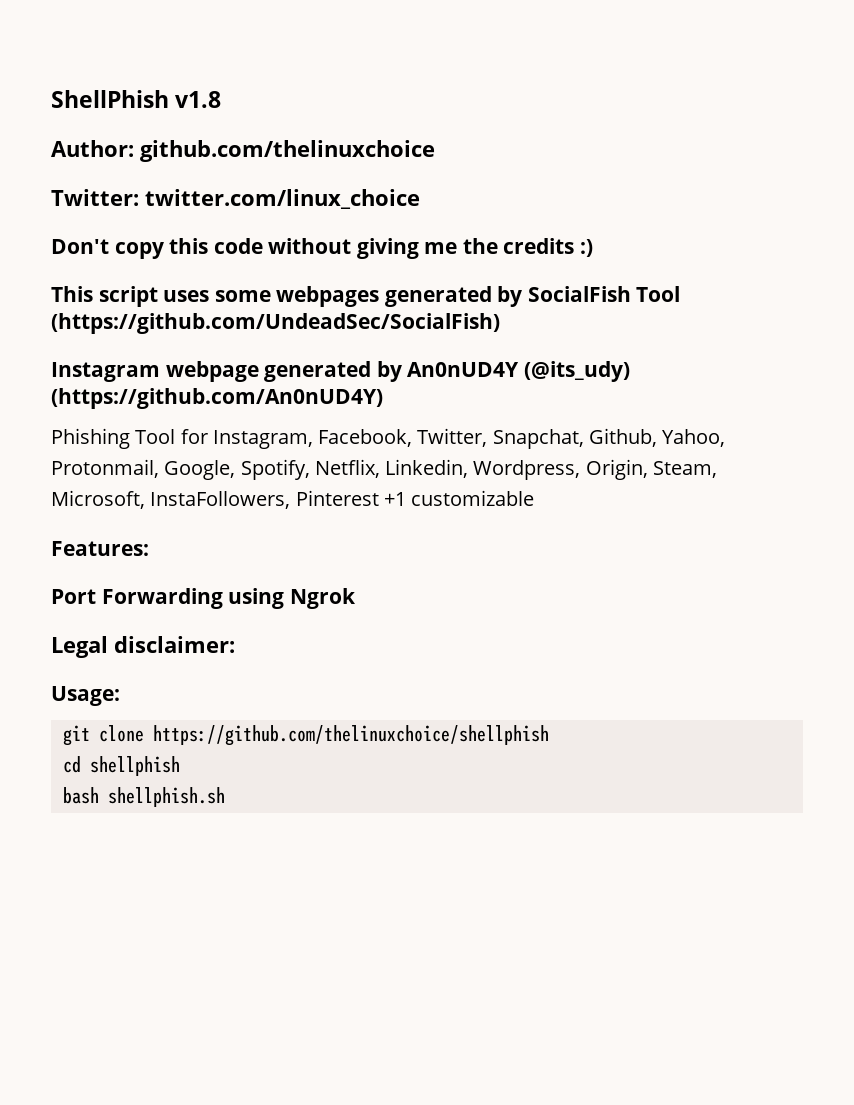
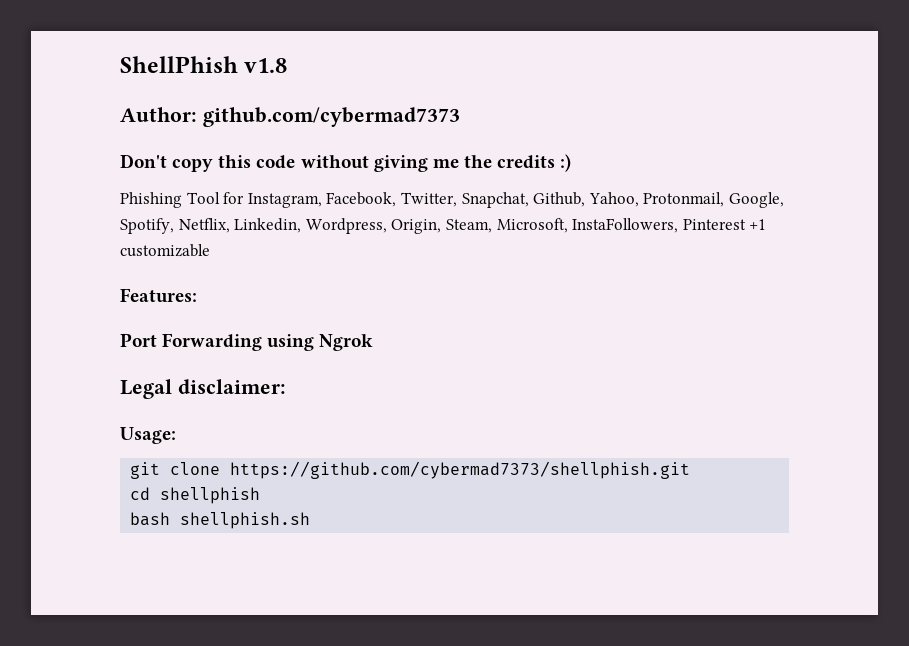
[140,140,435,162] [51,189,420,209] github.com/thelinuxchoice // Twitter: twitter.com/linux_choice -> [202,107,460,127] github.com/cybermad7373
[51,286,681,307] [51,313,500,334] [51,361,630,382] [51,388,383,409] // This script uses some webpages generated by SocialFish Tool (https://github.com/UndeadSec/SocialFish) // Instagram webpage generated by An0nUD4Y (@its_udy) (https://github.com/An0nUD4Y) -> (572, 163) none
[152,725,549,746] https://github.com/thelinuxchoice/shellphish -> [230,461,691,479] https://github.com/cybermad7373/shellphish.git

